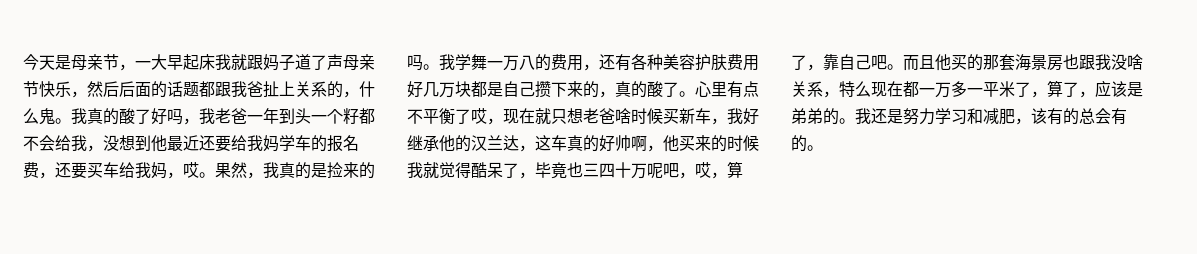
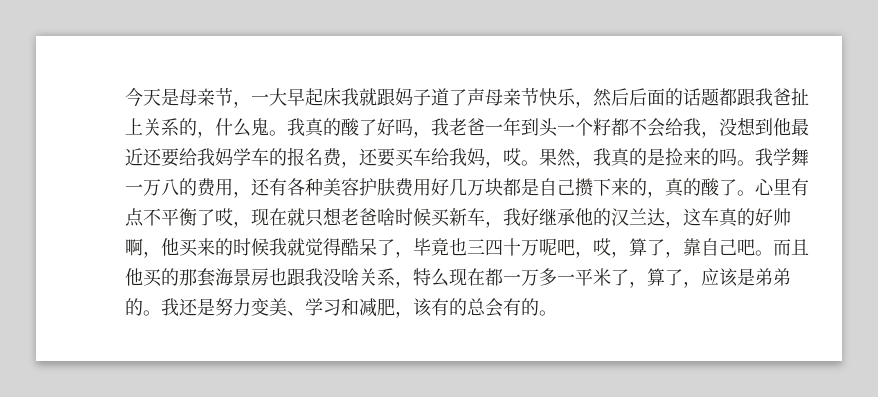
(935, 116) none -> [251,298,305,316] 变美、

